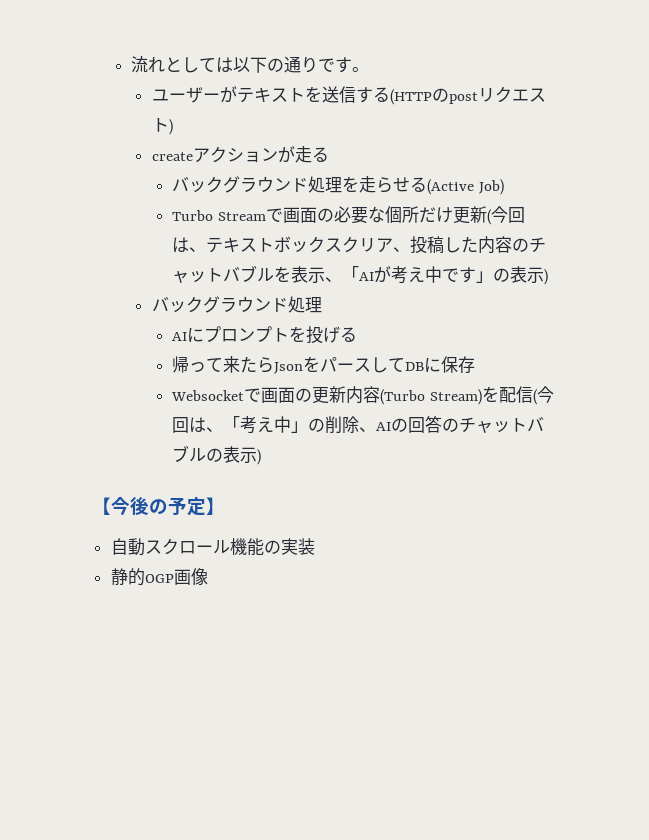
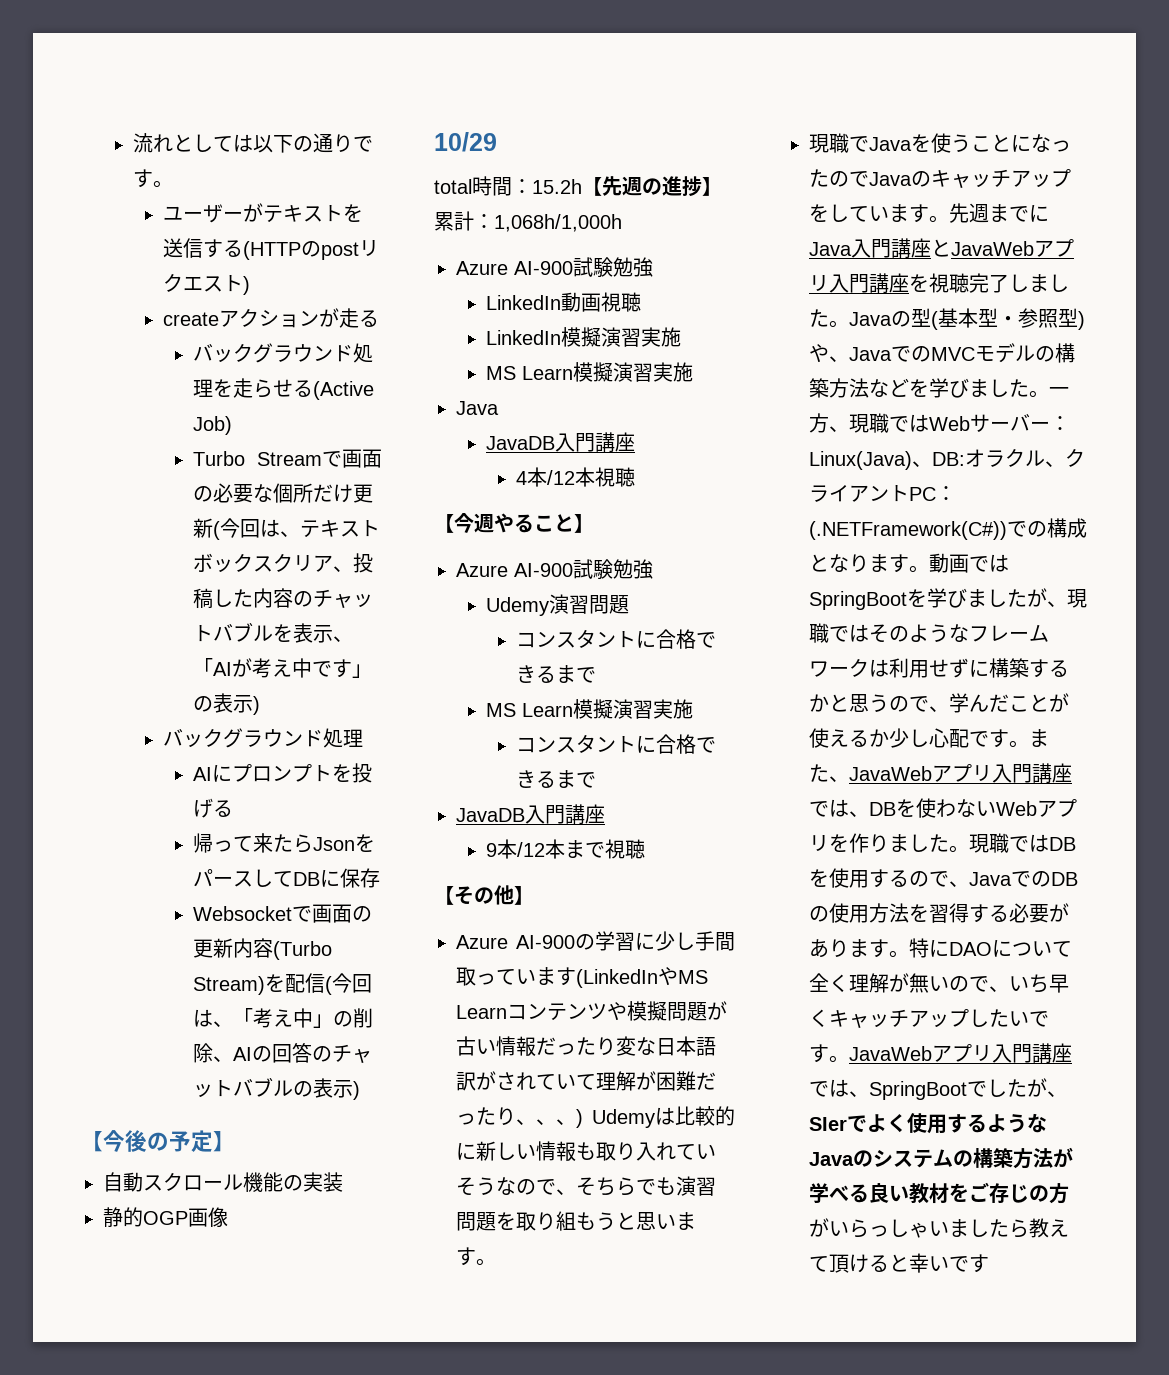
(208, 576) none -> [434,132,497,152] [434,176,722,197] [434,211,622,232] [456,257,653,278] [486,292,642,312] [486,327,682,347] [486,362,694,382] [456,401,499,415] [486,432,636,452] [516,467,636,487] [434,513,594,533] [456,559,653,580] [486,594,630,616] [516,629,717,649] [516,665,597,683] [486,699,694,719] [516,734,717,754] [516,770,597,788] [456,804,605,824] [486,839,646,859] [434,885,534,905] [456,931,735,951] [456,967,708,988] [456,1001,727,1021] [456,1036,716,1057] [456,1071,716,1091] [456,1106,735,1128] [456,1141,716,1162] [456,1176,716,1196] [456,1211,696,1231] [456,1247,496,1266] [809,133,1071,153] [809,169,1071,188] [809,203,1049,223] [809,238,1074,258] [809,273,1069,293] [809,308,1085,330] [809,343,1075,363] [809,378,1069,398] [809,413,1070,433] [809,448,1085,470] [809,485,956,502] [809,518,1087,540] [809,553,1009,573] [809,588,1087,610] [809,623,1049,643] [809,658,1069,678] [809,693,1069,713] [809,728,1049,748] [809,763,1072,783] [809,798,1077,818] [809,833,1076,853] [809,868,1078,888] [809,903,1069,923] [809,938,1072,958] [809,973,1069,993] [809,1009,1049,1028] [809,1043,1072,1063] [809,1078,1067,1100] [809,1113,1047,1134] [809,1147,1073,1169] [809,1182,1069,1204] [809,1218,1069,1238] [809,1253,989,1273] // 10/29 // total時間：15.2h【先週の進捗】累計：1,068h/1,000h // Azure AI-900試験勉強 // LinkedIn動画視聴 // LinkedIn模擬演習実施 // MS Learn模擬演習実施 // Java // JavaDB入門講座 // 4本/12本視聴 // 【今週やること】 // Azure AI-900試験勉強 // Udemy演習問題 // コンスタントに合格できるまで // MS Learn模擬演習実施 // コンスタントに合格できるまで // JavaDB入門講座 // 9本/12本まで視聴 // 【その他】 // Azure AI-900の学習に少し手間取っています(LinkedInやMS Learnコンテンツや模擬問題が古い情報だったり変な日本語訳がされていて理解が困難だったり、、、) Udemyは比較的に新しい情報も取り入れていそうなので、そちらでも演習問題を取り組もうと思います。 // 現職でJavaを使うことになったのでJavaのキャッチアップをしています。先週までにJava入門講座とJavaWebアプリ入門講座を視聴完了しました。Javaの型(基本型・参照型)や、JavaでのMVCモデルの構築方法などを学びました。一方、現職ではWebサーバー：Linux(Java)、DB:オラクル、クライアントPC：(.NETFramework(C#))での構成となります。動画ではSpringBootを学びましたが、現職ではそのようなフレームワークは利用せずに構築するかと思うので、学んだことが使えるか少し心配です。また、JavaWebアプリ入門講座では、DBを使わないWebアプリを作りました。現職ではDBを使用するので、JavaでのDBの使用方法を習得する必要があります。特にDAOについて全く理解が無いので、いち早くキャッチアップしたいです。JavaWebアプリ入門講座では、SpringBootでしたが、SIerでよく使用するようなJavaのシステムの構築方法が学べる良い教材をご存じの方がいらっしゃいましたら教えて頂けると幸いです

